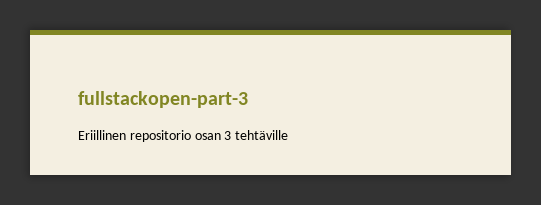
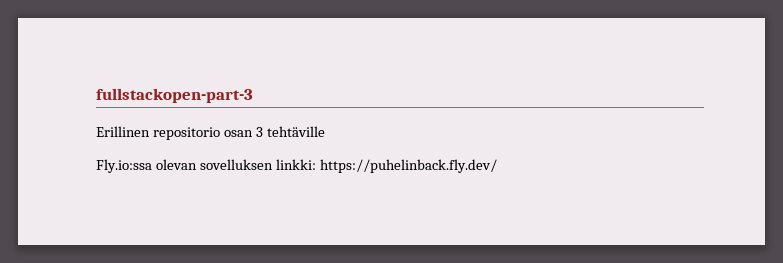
[78,130,126,140] Eriillinen -> [96,126,150,137] Erillinen
(289, 135) none -> [96,159,497,173] // Fly.io:ssa olevan sovelluksen linkki: https://puhelinback.fly.dev/

